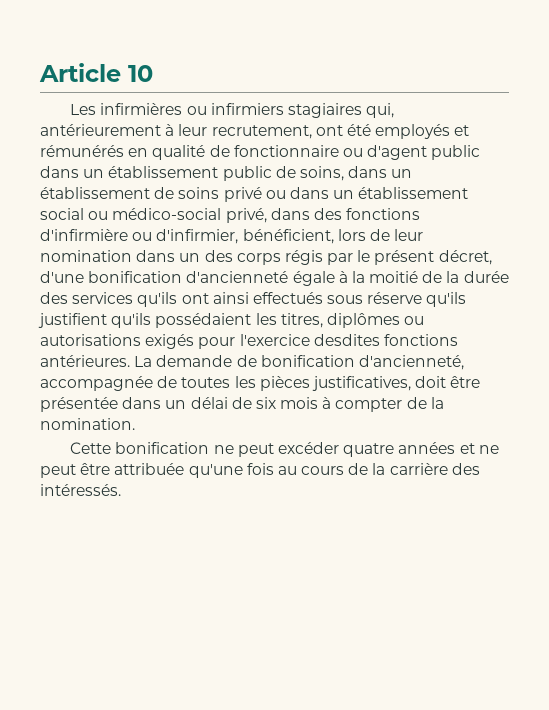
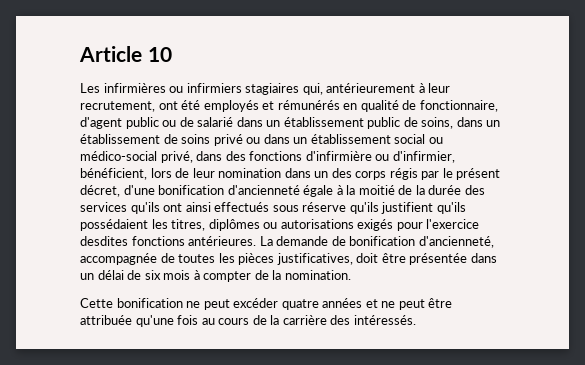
[233,145,481,160] fonctionnaire ou d'agent public -> [419,100,498,112] [80,117,234,129] fonctionnaire, d'agent public ou de salarié

